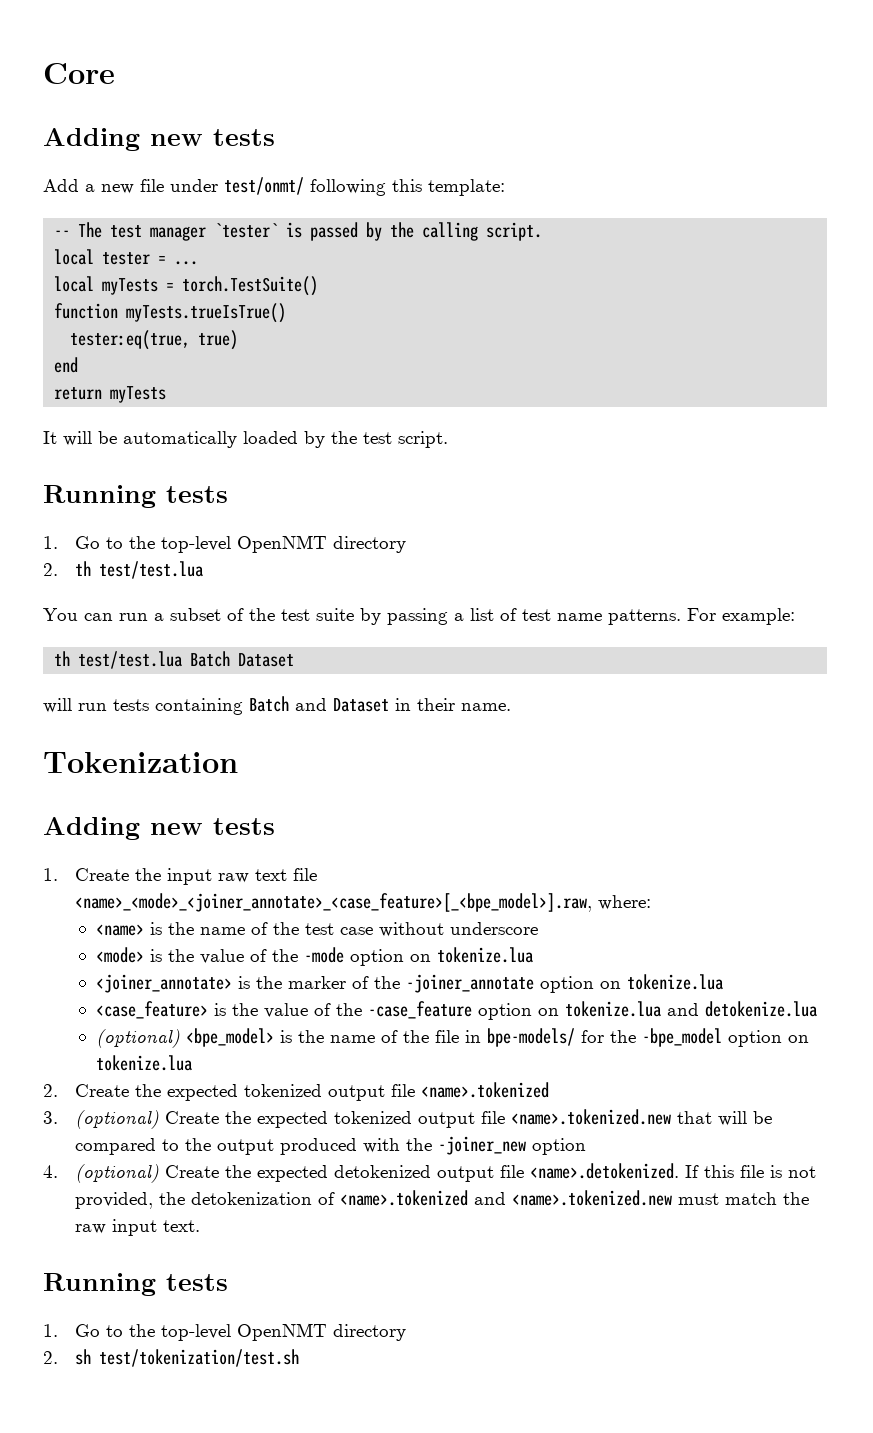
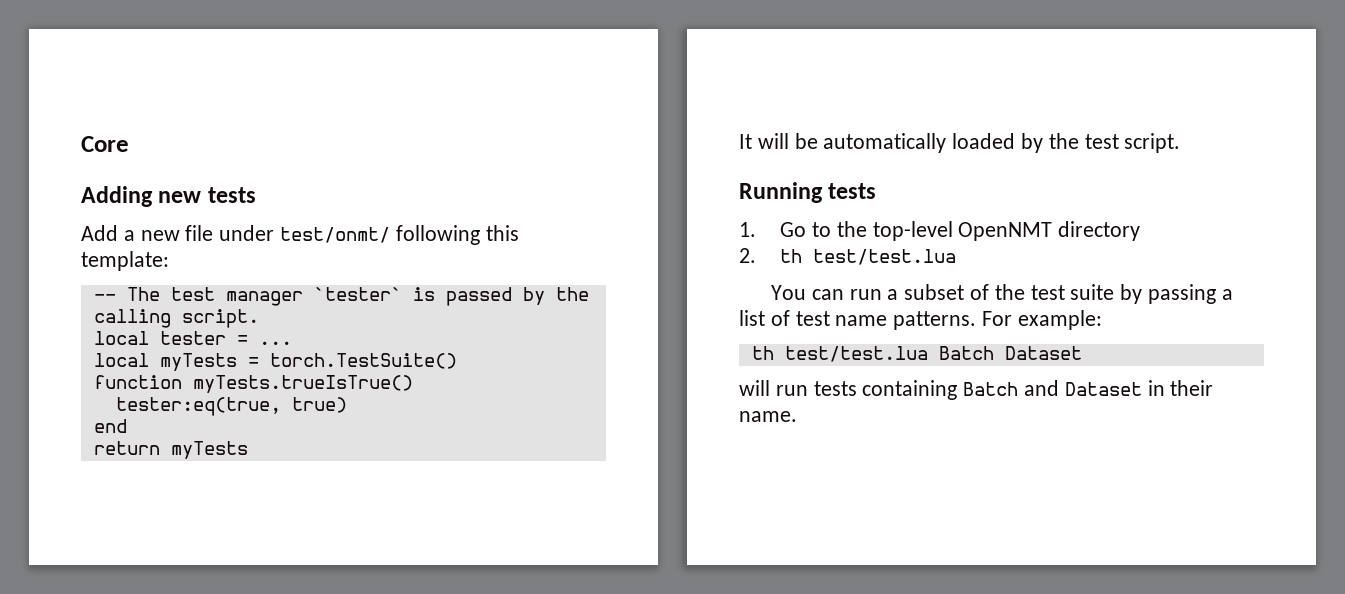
[43,752,238,773] [43,817,275,840] [43,868,318,885] [75,893,652,912] [96,922,539,937] [96,947,534,966] [96,974,724,993] [96,1001,818,1020] [96,1028,810,1048] [96,1055,193,1071] [43,1082,550,1101] [43,1109,773,1129] [75,1136,587,1155] [43,1163,817,1183] [75,1190,810,1209] [75,1219,201,1236] [43,1273,228,1296] [43,1323,407,1341] [43,1349,300,1367] // Tokenization // Adding new tests // 1. Create the input raw text file <name>_<mode>_<joiner_annotate>_<case_feature>[_<bpe_model>].raw, where: // <name> is the name of the test case without underscore // <mode> is the value of the -mode option on tokenize.lua // <joiner_annotate> is the marker of the -joiner_annotate option on tokenize.lua // <case_feature> is the value of the -case_feature option on tokenize.lua and detokenize.lua // (optional) <bpe_model> is the name of the file in bpe-models/ for the -bpe_model option on tokenize.lua // 2. Create the expected tokenized output file <name>.tokenized // 3. (optional) Create the expected tokenized output file <name>.tokenized.new that will be compared to the output produced with the -joiner_new option // 4. (optional) Create the expected detokenized output file <name>.detokenized. If this file is not provided, the detokenization of <name>.tokenized and <name>.tokenized.new must match the raw input text. // Running tests // 1. Go to the top-level OpenNMT directory // 2. sh test/tokenization/test.sh -> (797, 416) none

